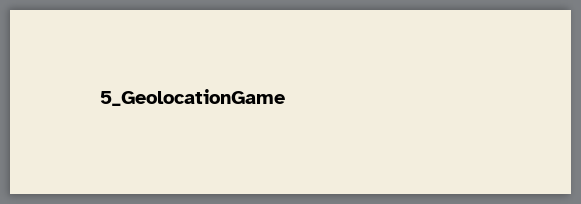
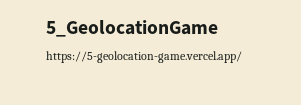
(285, 97) none -> [46,51,242,63] // https://5-geolocation-game.vercel.app/

